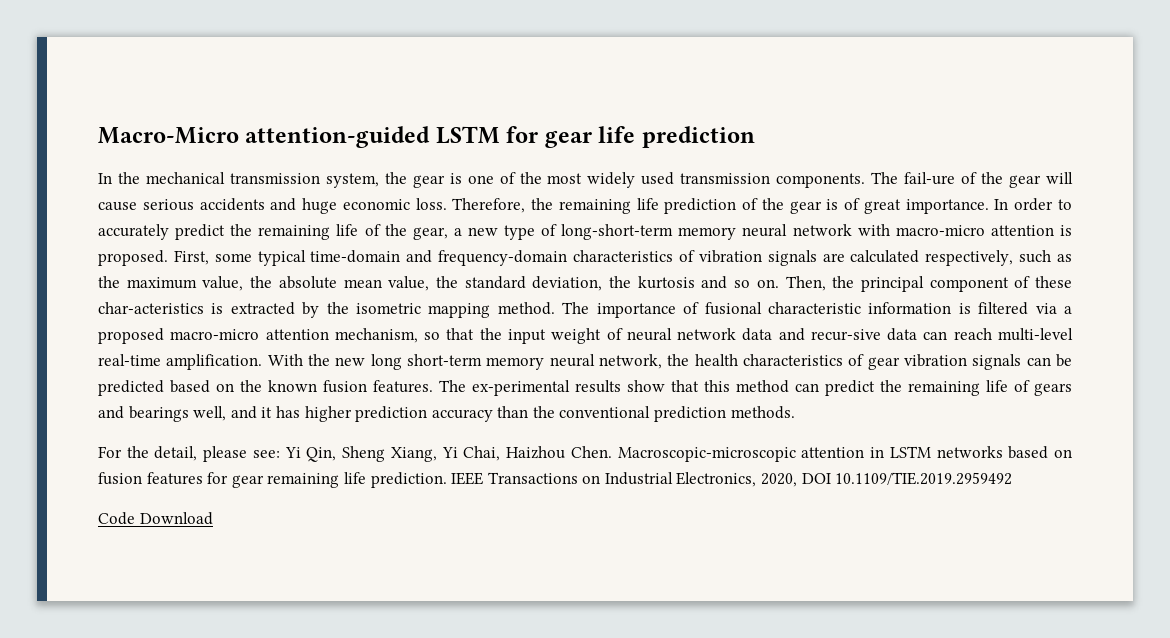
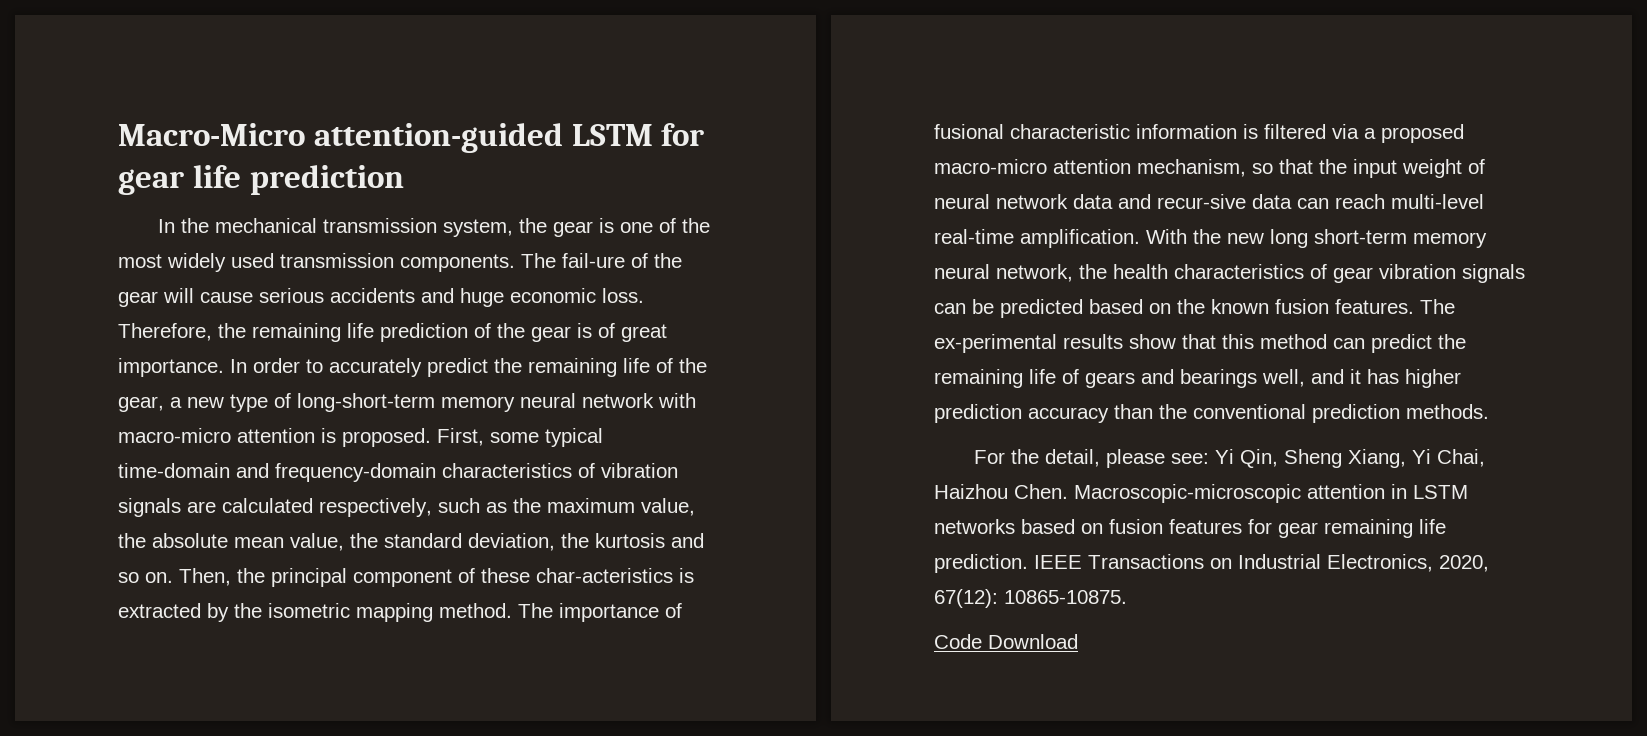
[801,472,1013,485] DOI 10.1109/TIE.2019.2959492 -> [934,589,1127,608] 67(12): 10865-10875.

